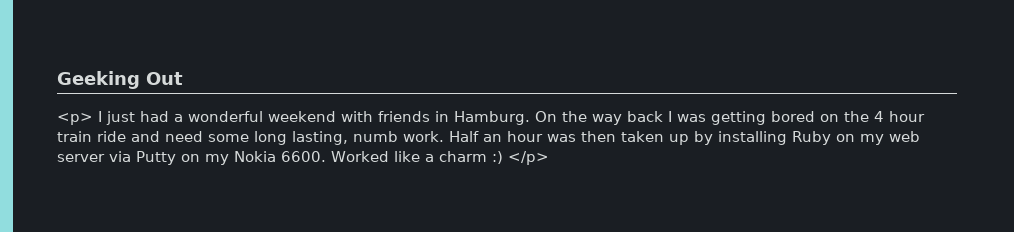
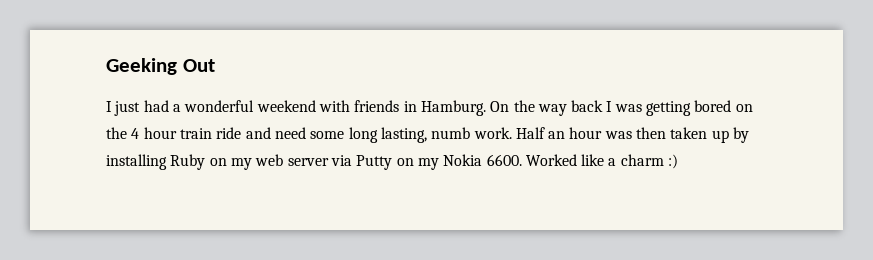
[57,113,93,125] <p> -> (215, 65) none
[507,151,549,165] </p> -> (679, 161) none

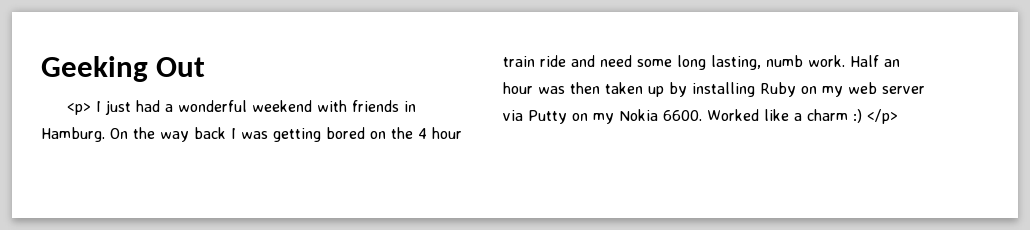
(215, 65) none -> [66,103,91,115] <p>
(679, 161) none -> [867,109,898,124] </p>

